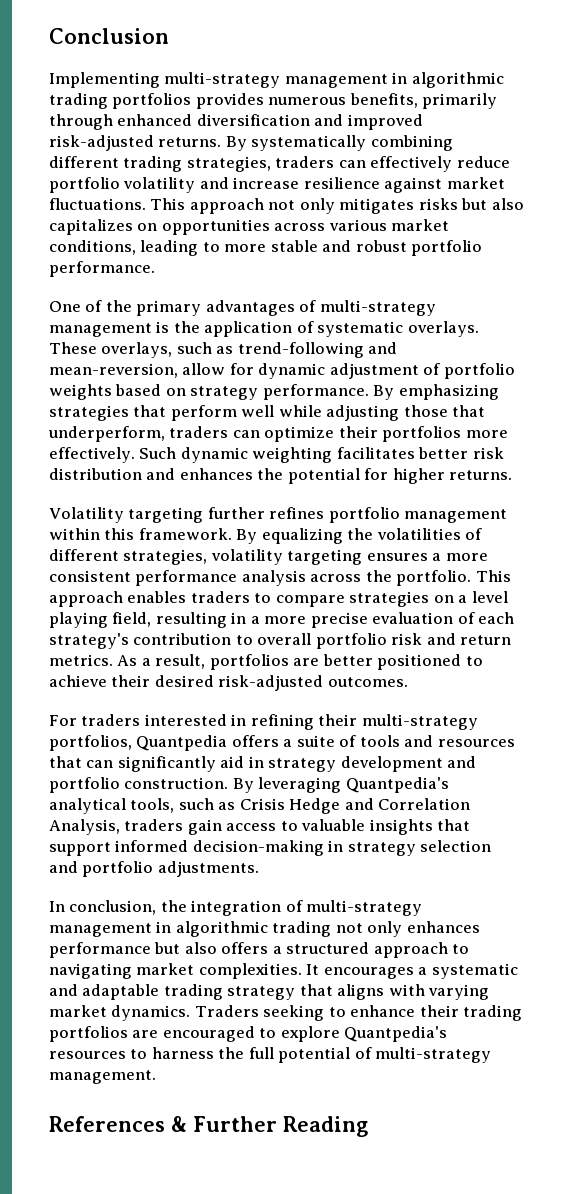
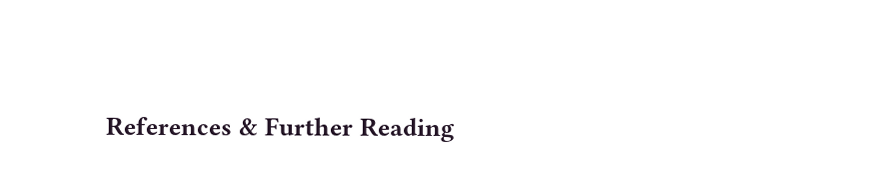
[49,28,169,44] [49,72,504,88] [49,93,498,109] [49,114,423,130] [49,135,453,151] [49,156,510,172] [49,177,505,193] [49,198,524,214] [49,219,450,235] [49,240,483,256] [49,261,155,277] [49,300,436,316] [49,321,479,337] [49,342,398,358] [49,363,515,379] [49,384,499,400] [49,405,486,421] [48,426,508,442] [49,447,504,463] [49,468,513,484] [49,507,508,523] [49,528,483,544] [49,549,488,565] [49,570,511,586] [49,591,508,607] [49,612,515,628] [49,633,512,649] [49,654,483,670] [49,675,408,691] [49,714,478,730] [49,735,515,751] [49,756,477,772] [49,777,449,793] [49,798,471,814] [49,819,471,835] [49,840,492,856] [49,861,259,877] [49,900,423,916] [49,921,480,937] [49,942,470,958] [49,963,518,979] [49,984,490,1000] [49,1005,523,1021] [49,1026,448,1042] [49,1047,492,1063] [49,1070,156,1084] Conclusion // Implementing multi-strategy management in algorithmic trading portfolios provides numerous benefits, primarily through enhanced diversification and improved risk-adjusted returns. By systematically combining different trading strategies, traders can effectively reduce portfolio volatility and increase resilience against market fluctuations. This approach not only mitigates risks but also capitalizes on opportunities across various market conditions, leading to more stable and robust portfolio performance. // One of the primary advantages of multi-strategy management is the application of systematic overlays. These overlays, such as trend-following and mean-reversion, allow for dynamic adjustment of portfolio weights based on strategy performance. By emphasizing strategies that perform well while adjusting those that underperform, traders can optimize their portfolios more effectively. Such dynamic weighting facilitates better risk distribution and enhances the potential for higher returns. // Volatility targeting further refines portfolio management within this framework. By equalizing the volatilities of different strategies, volatility targeting ensures a more consistent performance analysis across the portfolio. This approach enables traders to compare strategies on a level playing field, resulting in a more precise evaluation of each strategy's contribution to overall portfolio risk and return metrics. As a result, portfolios are better positioned to achieve their desired risk-adjusted outcomes. // For traders interested in refining their multi-strategy portfolios, Quantpedia offers a suite of tools and resources that can significantly aid in strategy development and portfolio construction. By leveraging Quantpedia's analytical tools, such as Crisis Hedge and Correlation Analysis, traders gain access to valuable insights that support informed decision-making in strategy selection and portfolio adjustments. // In conclusion, the integration of multi-strategy management in algorithmic trading not only enhances performance but also offers a structured approach to navigating market complexities. It encourages a systematic and adaptable trading strategy that aligns with varying market dynamics. Traders seeking to enhance their trading portfolios are encouraged to explore Quantpedia's resources to harness the full potential of multi-strategy management. // -> (105, 126) none

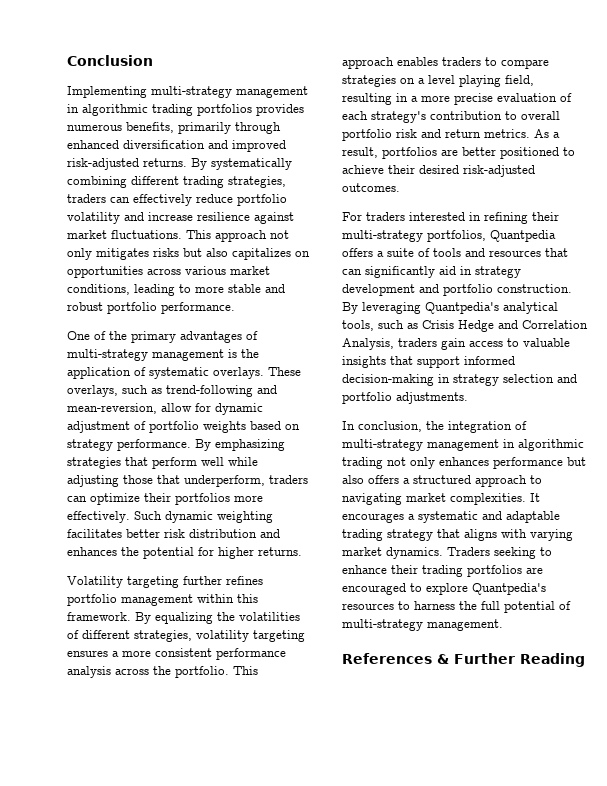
(105, 126) none -> [67,55,153,66] [67,86,308,98] [67,104,304,116] [67,122,281,134] [67,140,286,152] [67,158,292,170] [67,176,286,188] [67,194,287,206] [67,212,294,224] [67,230,289,242] [67,248,310,260] [67,266,270,278] [67,284,285,296] [67,302,235,314] [67,331,258,343] [67,349,259,361] [67,367,301,379] [67,385,277,397] [67,403,263,415] [67,421,300,433] [67,439,285,451] [67,457,258,469] [67,475,308,487] [67,493,263,505] [67,511,273,523] [67,529,280,538] [67,547,302,559] [67,576,263,588] [67,594,258,606] [67,612,300,624] [67,630,305,642] [67,648,286,660] [67,666,258,678] [342,57,549,69] [342,75,534,87] [342,93,572,105] [342,111,560,123] [342,129,560,141] [342,147,575,159] [342,165,535,177] [342,183,400,192] [342,212,559,224] [342,230,556,242] [342,248,568,257] [342,266,521,278] [342,284,572,296] [342,302,558,314] [342,320,588,332] [342,338,570,350] [342,356,515,368] [342,374,577,386] [342,392,468,404] [342,421,527,433] [342,439,584,451] [342,457,586,469] [342,475,542,487] [342,493,540,505] [342,511,560,523] [342,529,573,541] [342,547,552,559] [342,565,543,577] [342,583,546,595] [342,601,571,613] [342,619,503,631] Conclusion // Implementing multi-strategy management in algorithmic trading portfolios provides numerous benefits, primarily through enhanced diversification and improved risk-adjusted returns. By systematically combining different trading strategies, traders can effectively reduce portfolio volatility and increase resilience against market fluctuations. This approach not only mitigates risks but also capitalizes on opportunities across various market conditions, leading to more stable and robust portfolio performance. // One of the primary advantages of multi-strategy management is the application of systematic overlays. These overlays, such as trend-following and mean-reversion, allow for dynamic adjustment of portfolio weights based on strategy performance. By emphasizing strategies that perform well while adjusting those that underperform, traders can optimize their portfolios more effectively. Such dynamic weighting facilitates better risk distribution and enhances the potential for higher returns. // Volatility targeting further refines portfolio management within this framework. By equalizing the volatilities of different strategies, volatility targeting ensures a more consistent performance analysis across the portfolio. This approach enables traders to compare strategies on a level playing field, resulting in a more precise evaluation of each strategy's contribution to overall portfolio risk and return metrics. As a result, portfolios are better positioned to achieve their desired risk-adjusted outcomes. // For traders interested in refining their multi-strategy portfolios, Quantpedia offers a suite of tools and resources that can significantly aid in strategy development and portfolio construction. By leveraging Quantpedia's analytical tools, such as Crisis Hedge and Correlation Analysis, traders gain access to valuable insights that support informed decision-making in strategy selection and portfolio adjustments. // In conclusion, the integration of multi-strategy management in algorithmic trading not only enhances performance but also offers a structured approach to navigating market complexities. It encourages a systematic and adaptable trading strategy that aligns with varying market dynamics. Traders seeking to enhance their trading portfolios are encouraged to explore Quantpedia's resources to harness the full potential of multi-strategy management. //

